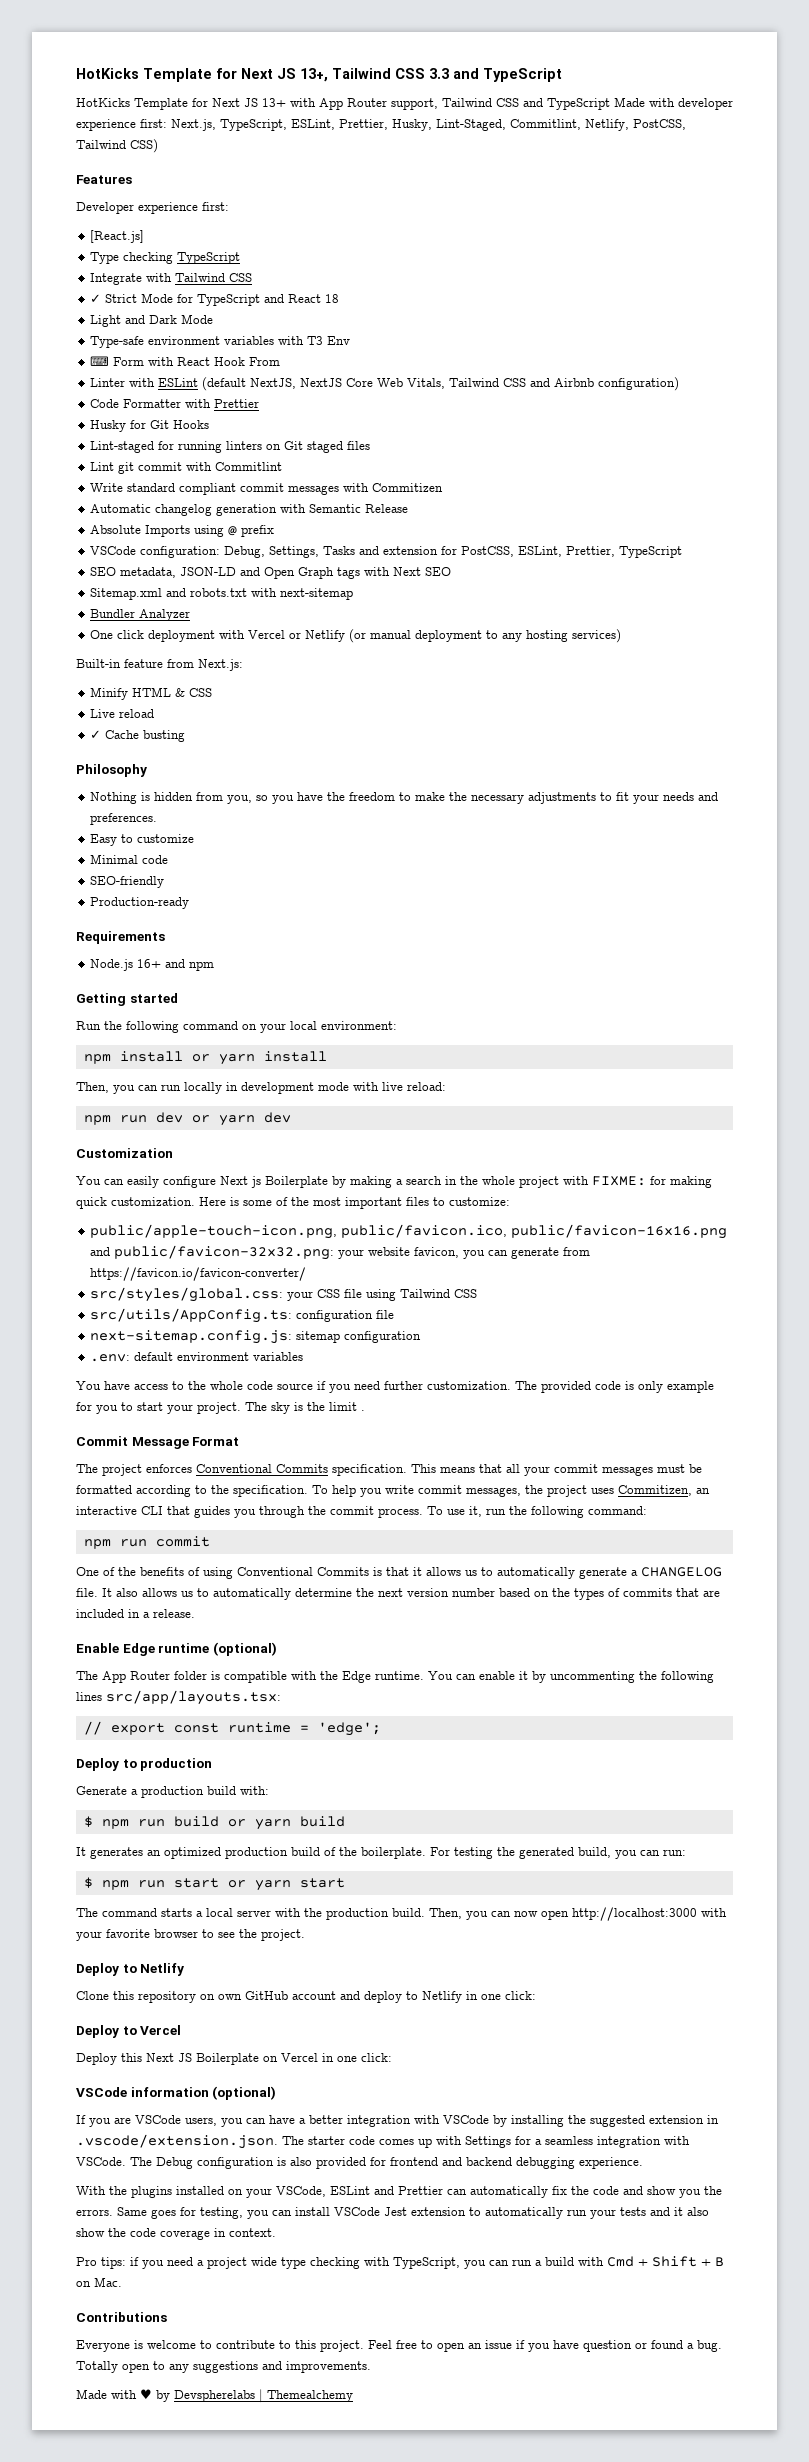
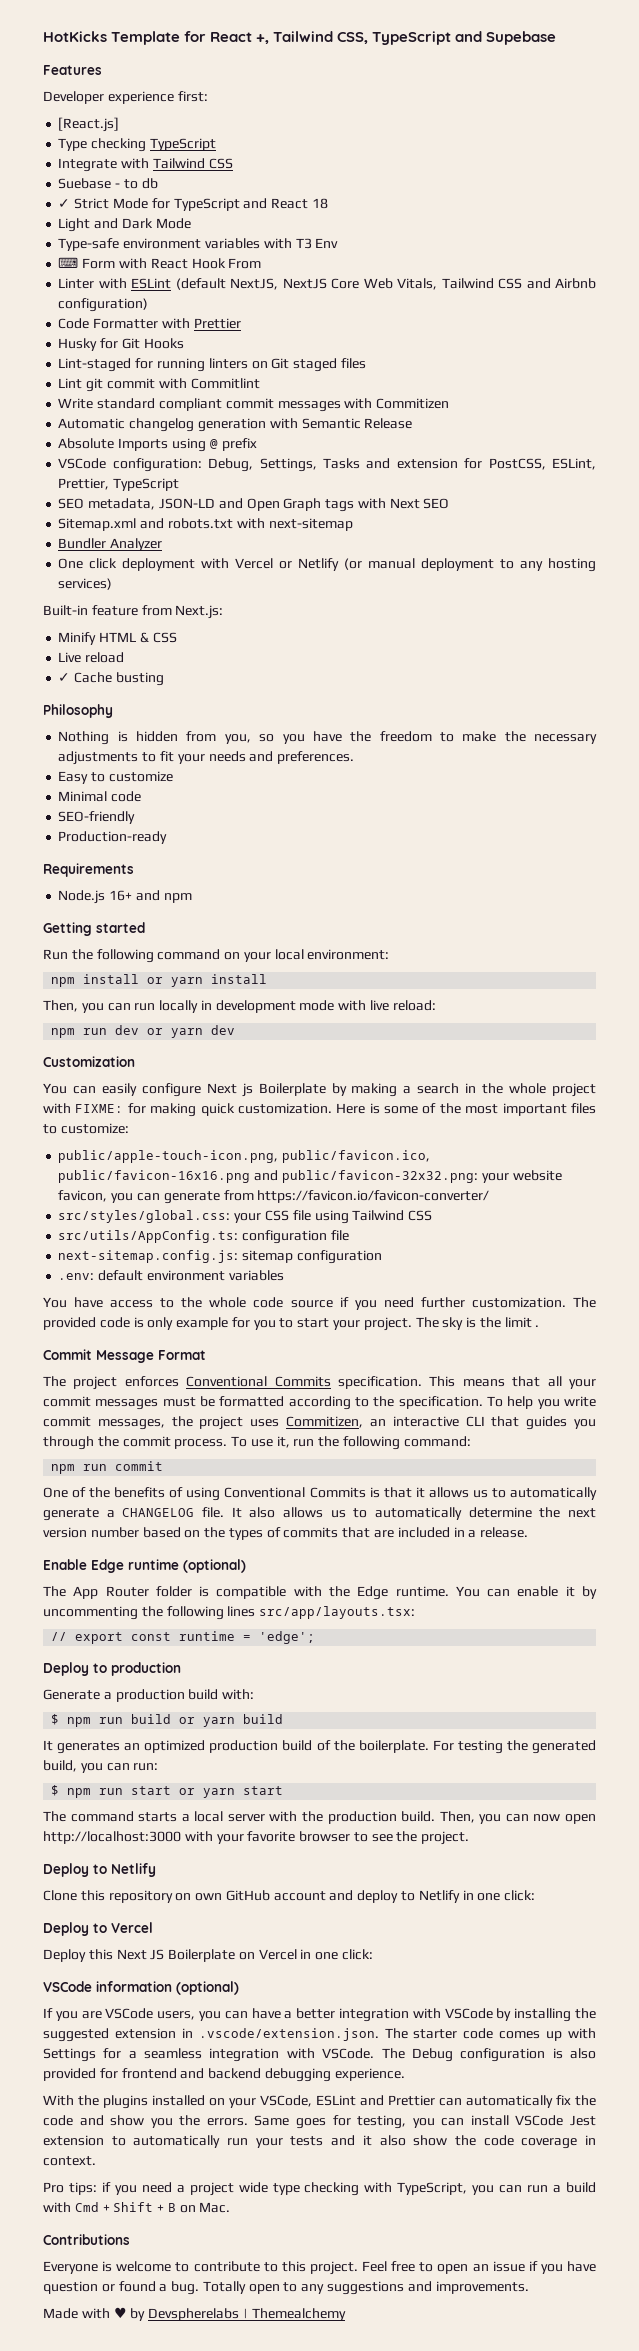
[76,68,562,82] [76,97,733,110] [76,119,686,131] [76,139,158,153] HotKicks Template for Next JS 13+, Tailwind CSS 3.3 and TypeScript // HotKicks Template for Next JS 13+ with App Router support, Tailwind CSS and TypeScript Made with developer experience first: Next.js, TypeScript, ESLint, Prettier, Husky, Lint-Staged, Commitlint, Netlify, PostCSS, Tailwind CSS) -> [43,31,557,45] HotKicks Template for React +, Tailwind CSS, TypeScript and Supebase
(253, 277) none -> [58,178,158,189] // Suebase - to db

